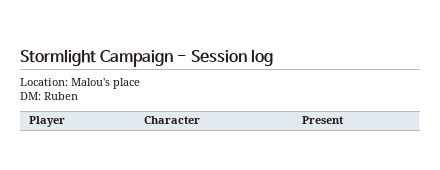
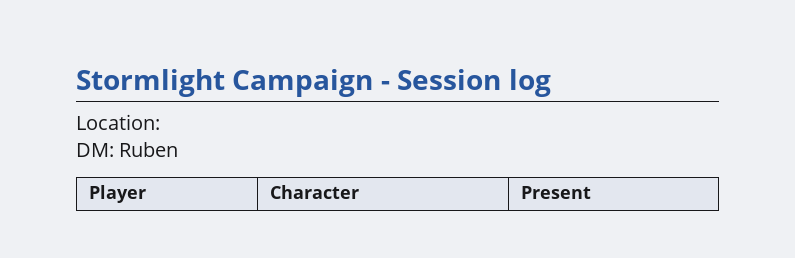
[71,78,140,89] Malou's place -> (160, 122) none

